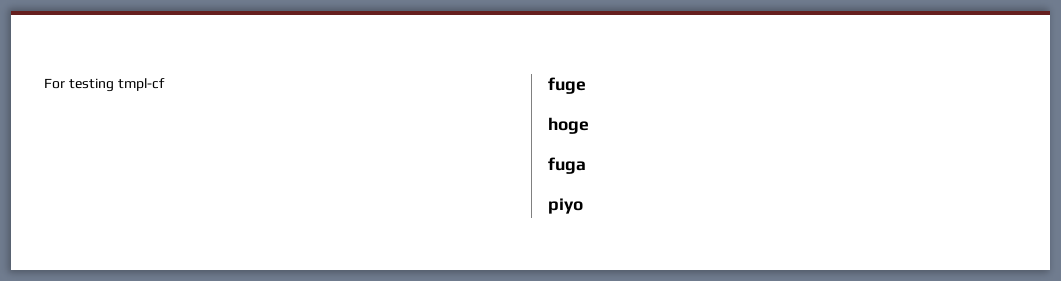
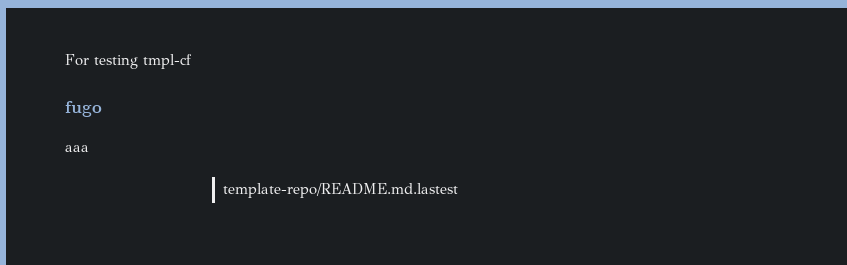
[548,77,586,94] [548,117,589,134] [548,157,586,174] [548,198,583,214] fuge // hoge // fuga // piyo -> [65,101,102,117] [65,145,89,152] [222,183,458,198] fugo // aaa // template-repo/README.md.lastest

